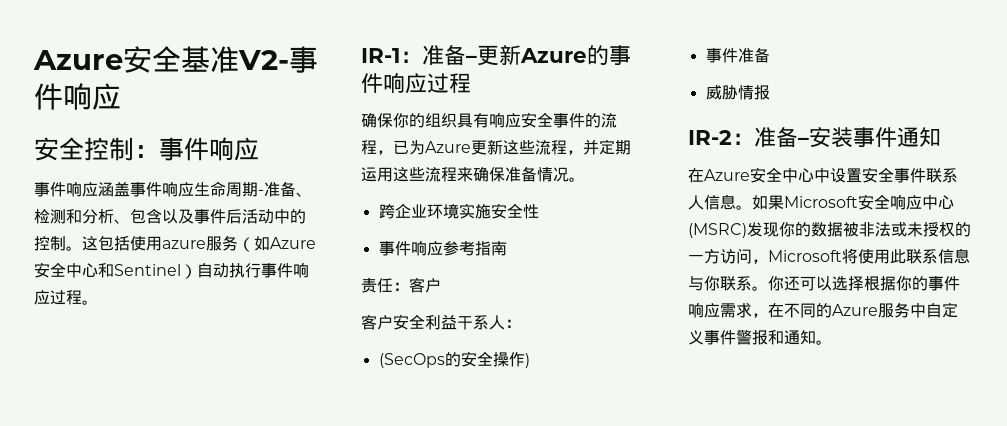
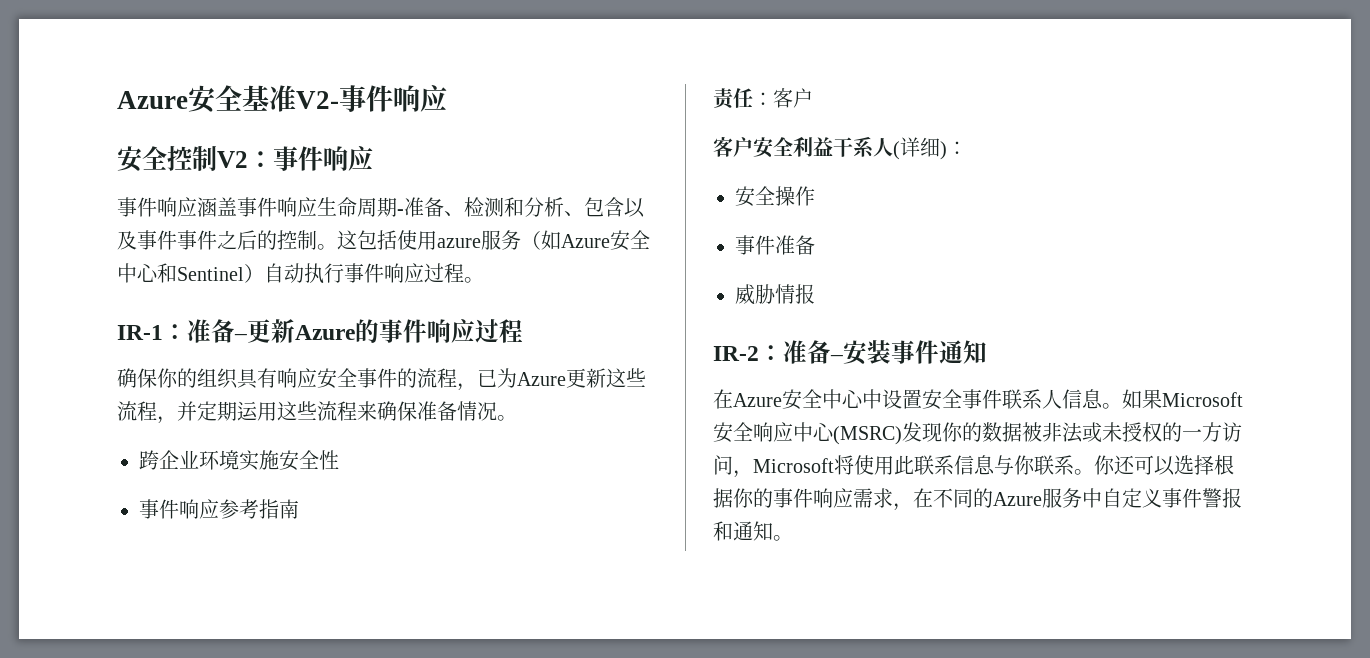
(134, 149) none -> [217,151,248,168] V2
[226,209,290,224] 后活动中 -> [177,230,257,250] 事件之后
(505, 322) none -> [893,137,947,160] (详细)
[378,352,461,368] (SecOps的 -> (967, 148) none
[524,353,530,368] ) -> (815, 196) none

